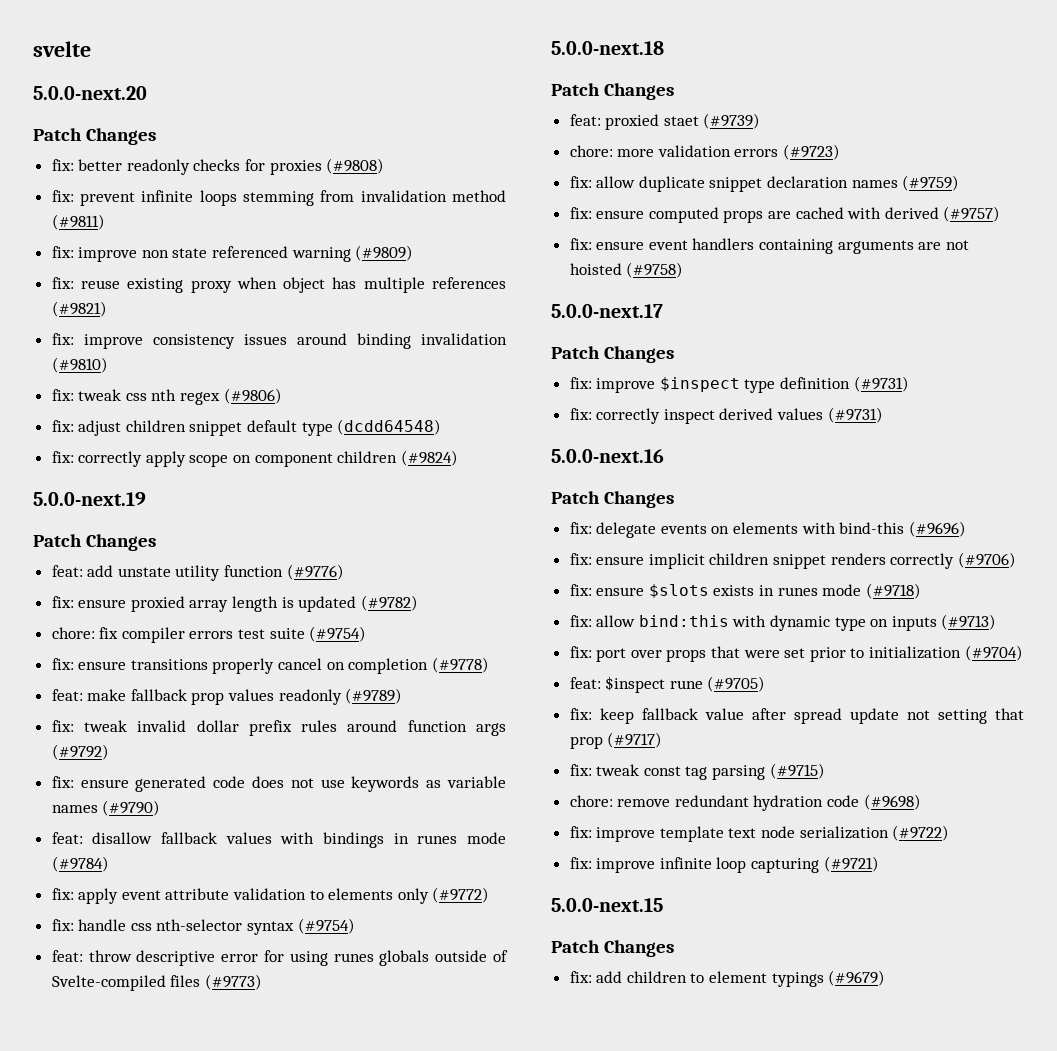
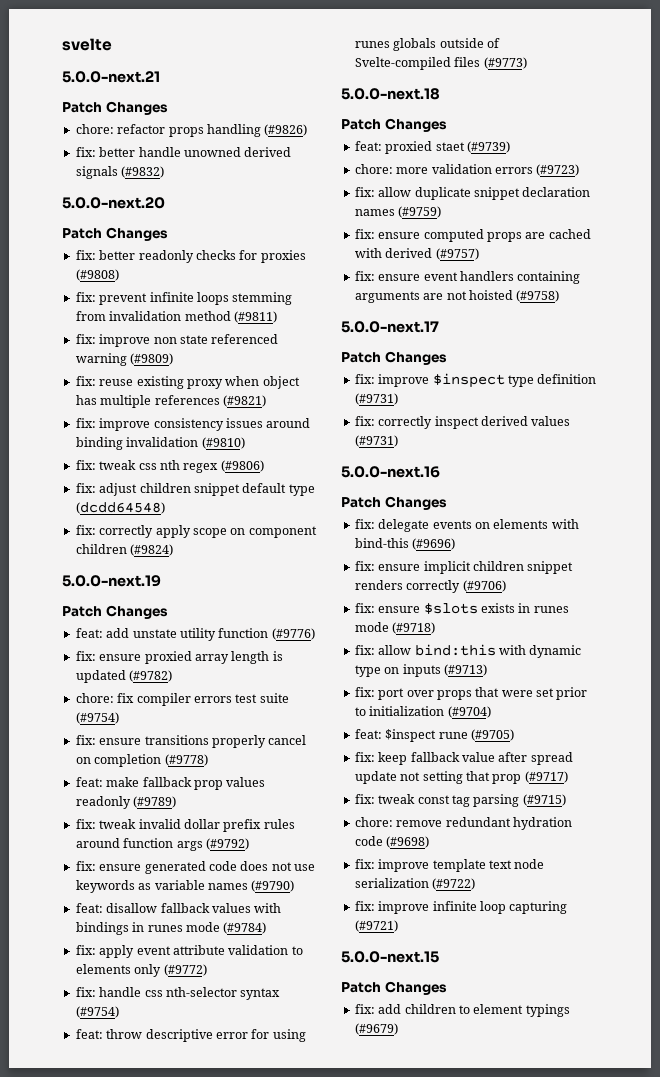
(91, 49) none -> [62,71,160,83] [62,101,168,115] [75,124,308,137] [75,147,292,157] [75,166,165,179] // 5.0.0-next.21 // Patch Changes // chore: refactor props handling (#9826) // fix: better handle unowned derived signals (#9832)

